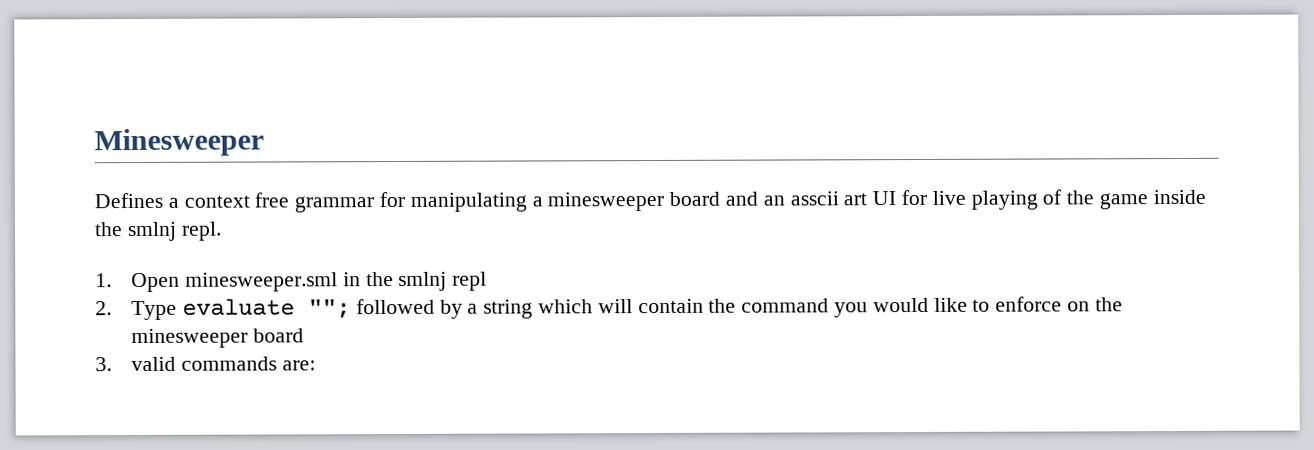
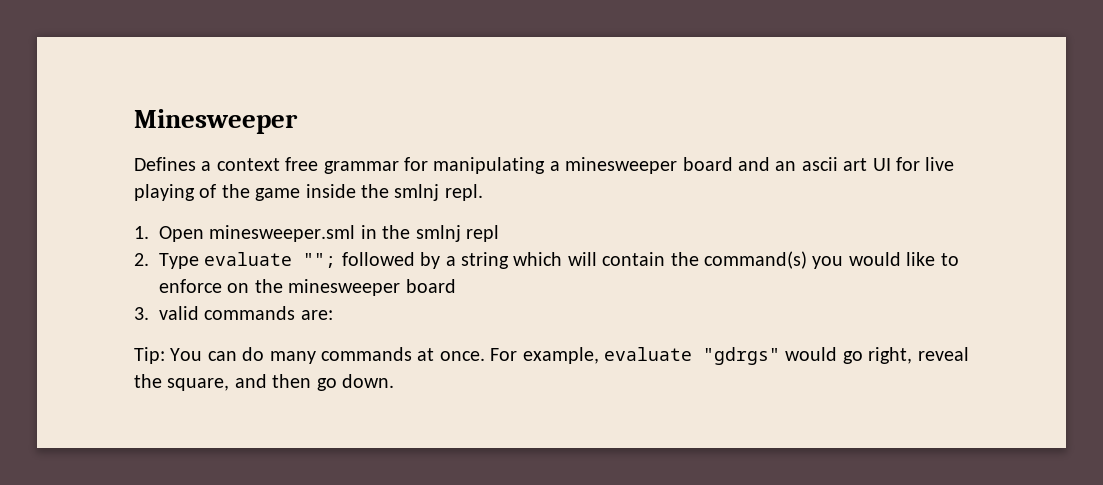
[789,191,839,206] asscii -> [801,157,838,171] ascii
[741,298,830,313] command -> [703,251,807,269] command(s)
(316, 365) none -> [134,347,969,365] [134,374,394,391] // Tip: You can do many commands at once. For example, evaluate "gdrgs" would go right, reveal the square, and then go down.

